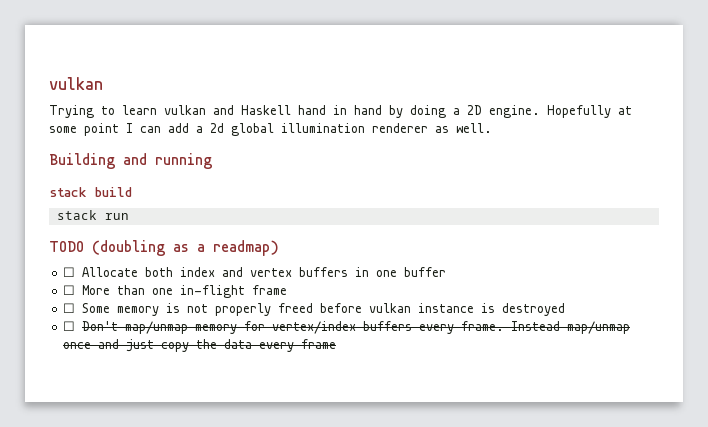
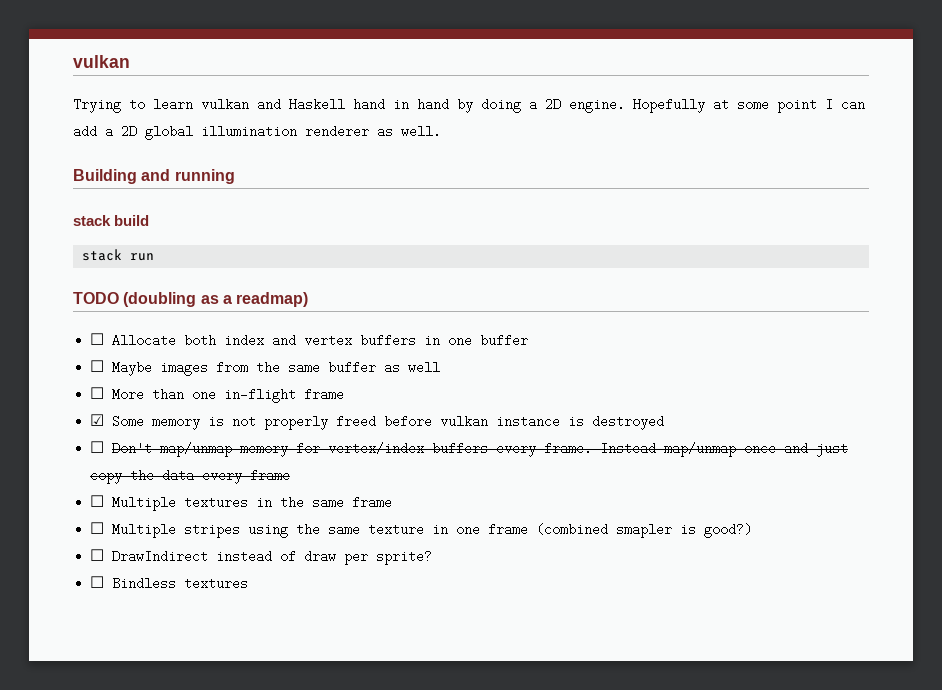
[210,123,224,133] 2d -> [121,125,137,138] 2D
(447, 272) none -> [90,360,441,376] // ☐ Maybe images from the same buffer as well
[63,303,76,313] ☐ -> [90,414,105,426] ☑
(337, 344) none -> [90,495,393,511] [90,522,753,538] [90,549,433,565] [90,576,249,590] // ☐ Multiple textures in the same frame // ☐ Multiple stripes using the same texture in one frame (combined smapler is good?) // ☐ DrawIndirect instead of draw per sprite? // ☐ Bindless textures

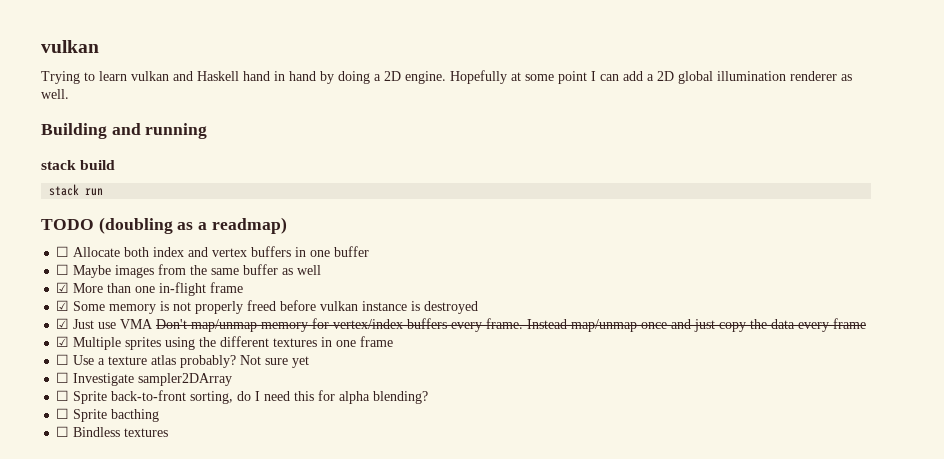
[90,387,105,399] ☐ -> [56,282,70,293] ☑
[90,441,105,453] ☐ -> [56,318,154,329] ☑ Just use VMA
[90,495,393,511] [90,522,753,538] [90,549,433,565] ☐ Multiple textures in the same frame // ☐ Multiple stripes using the same texture in one frame (combined smapler is good?) // ☐ DrawIndirect instead of draw per sprite? -> [56,336,394,350] [56,354,310,368] [56,372,233,386] [56,390,429,404] [56,408,160,422] ☑ Multiple sprites using the different textures in one frame // ☐ Use a texture atlas probably? Not sure yet // ☐ Investigate sampler2DArray // ☐ Sprite back-to-front sorting, do I need this for alpha blending? // ☐ Sprite bacthing

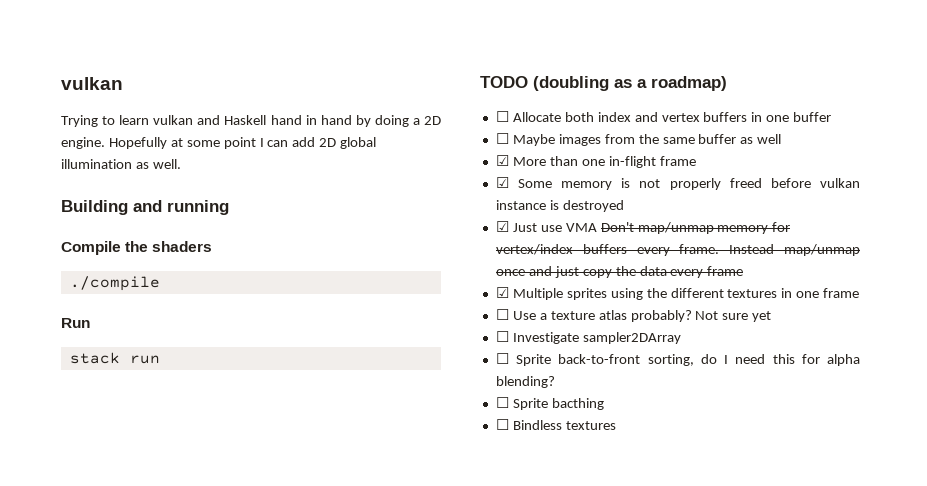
[647,74,654,81] a -> (316, 142) none
[790,71,837,81] renderer -> (132, 164) none
[41,160,116,170] stack build -> [61,241,213,255] [69,276,160,291] [61,318,90,328] Compile the shaders // ./compile // Run
[211,217,287,234] readmap) -> [651,76,727,91] roadmap)

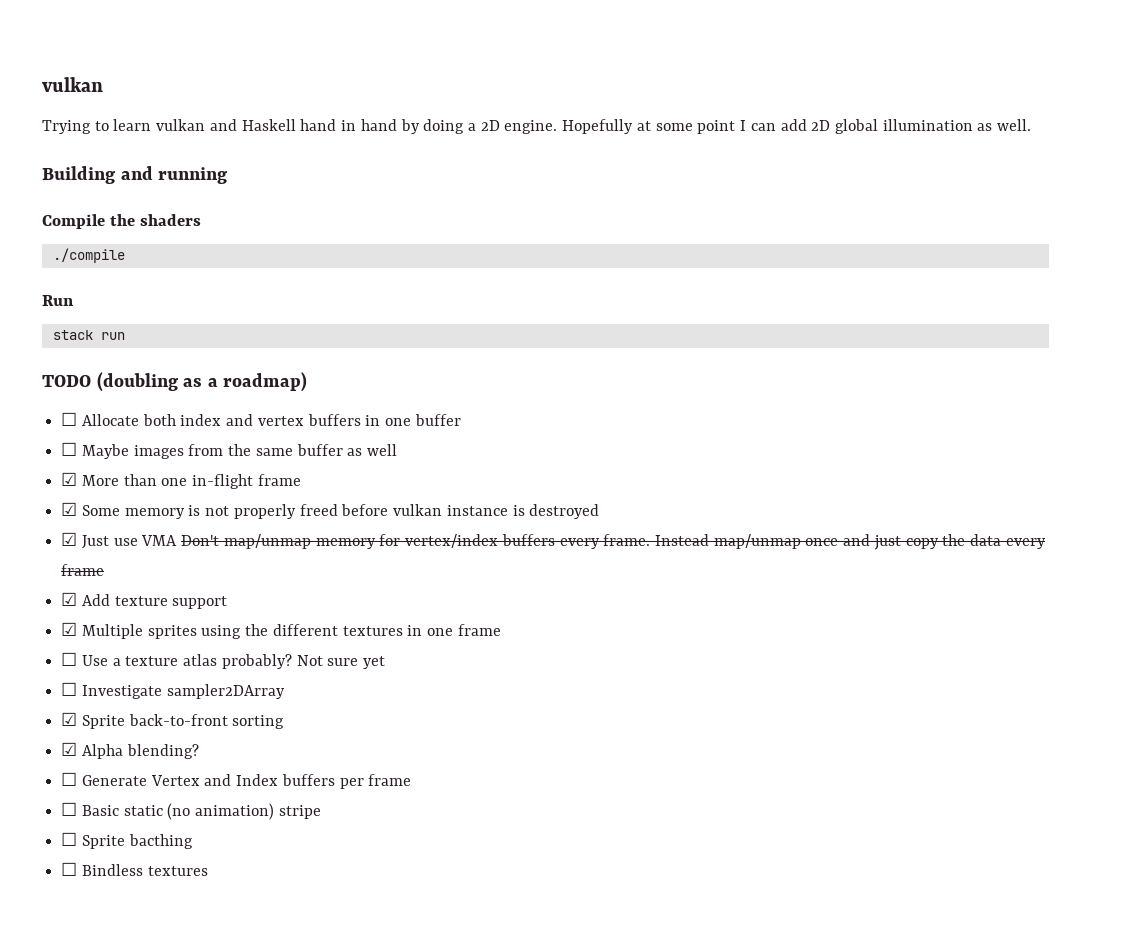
(744, 271) none -> [61,592,228,609] // ☑ Add texture support
[495,353,509,364] ☐ -> [61,712,78,726] ☑
[647,354,860,366] [495,376,555,388] sorting, do I need this for alpha blending? -> [232,715,285,729] [61,742,199,759] [61,772,412,789] [61,802,321,820] sorting // ☑ Alpha blending? // ☐ Generate Vertex and Index buffers per frame // ☐ Basic static (no animation) stripe

